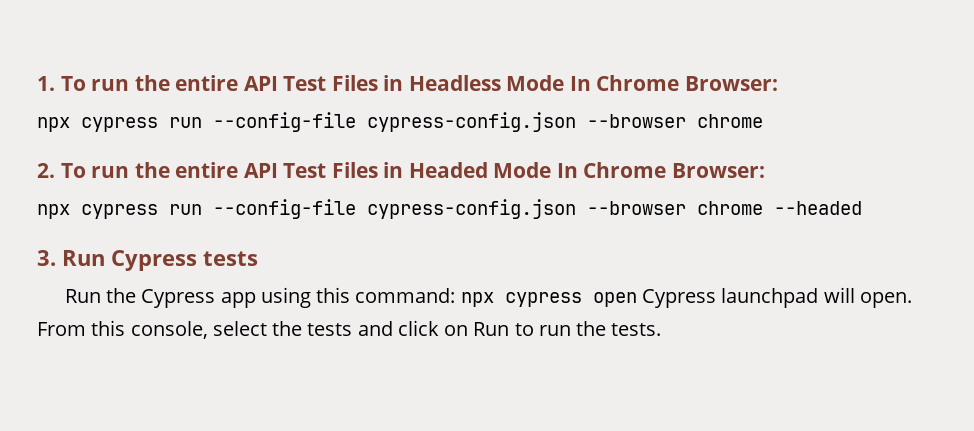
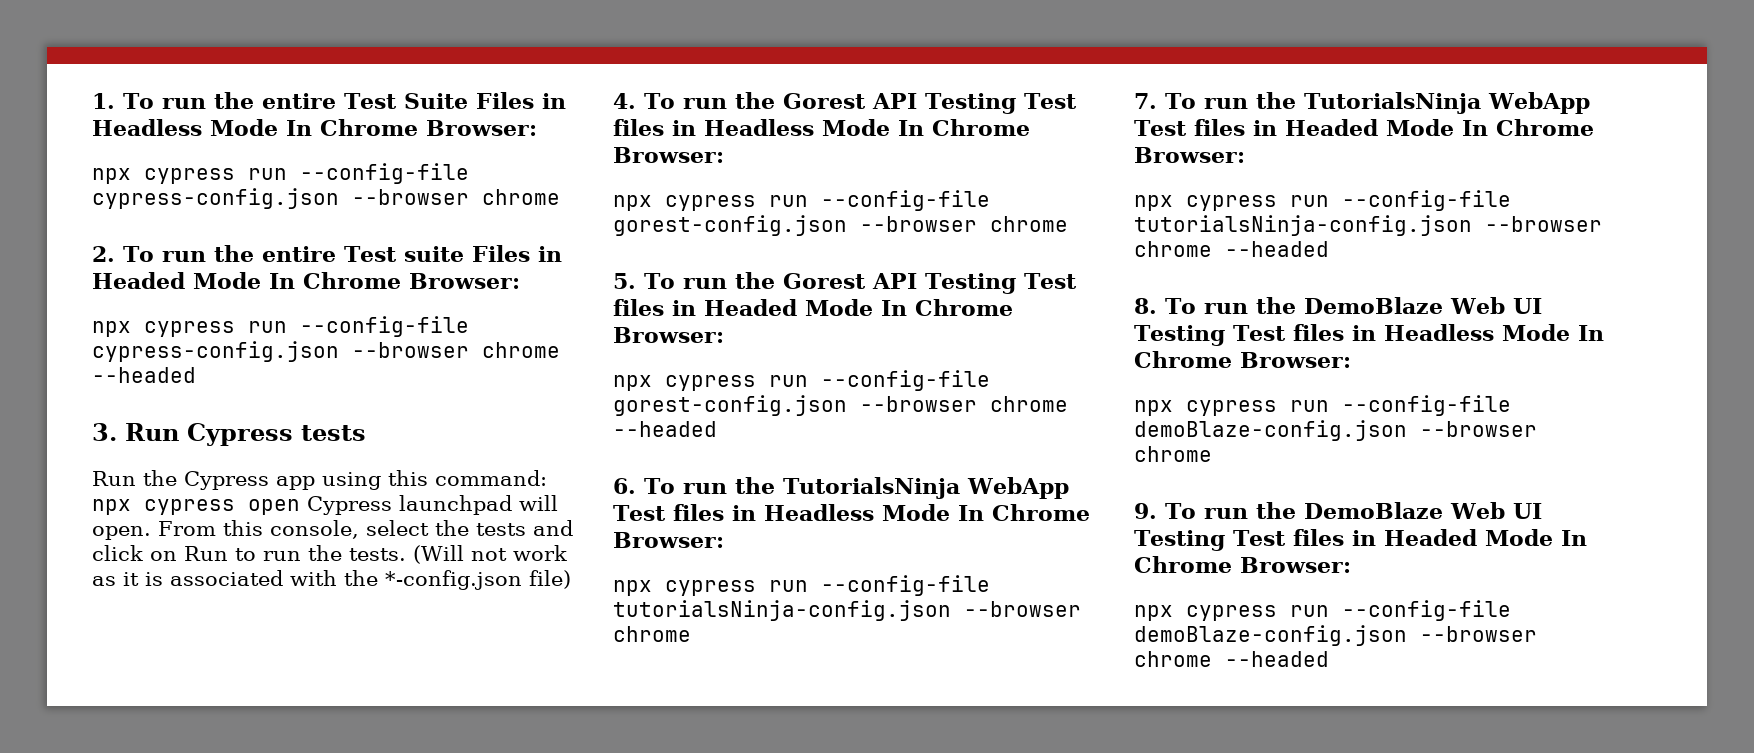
[243,76,327,91] API Test -> [343,93,468,109] Test Suite
[243,163,327,178] API Test -> [343,246,464,262] Test suite
(662, 329) none -> [413,545,567,564] [92,570,571,590] [613,92,1077,114] [613,119,1030,136] [613,147,724,163] [613,190,990,211] [613,215,1068,236] [613,272,1077,294] [613,299,1013,316] [613,327,724,343] [613,370,990,391] [613,395,1068,416] [613,421,717,437] [613,477,1069,499] [613,504,1090,521] [613,532,724,548] [613,575,990,596] [613,600,1081,621] [613,626,691,642] [1134,92,1590,114] [1134,119,1594,136] [1134,147,1245,163] [1134,190,1511,211] [1134,215,1602,236] [1134,241,1329,257] [1134,297,1542,314] [1134,324,1604,346] [1134,351,1351,368] [1134,395,1511,416] [1134,420,1537,441] [1134,446,1212,462] [1134,502,1542,519] [1134,529,1587,551] [1134,556,1351,573] [1134,600,1511,621] [1134,625,1537,646] [1134,651,1329,667] (Will not work as it is associated with the *-config.json file) // 4. To run the Gorest API Testing Test files in Headless Mode In Chrome Browser: // npx cypress run --config-file gorest-config.json --browser chrome // 5. To run the Gorest API Testing Test files in Headed Mode In Chrome Browser: // npx cypress run --config-file gorest-config.json --browser chrome --headed // 6. To run the TutorialsNinja WebApp Test files in Headless Mode In Chrome Browser: // npx cypress run --config-file tutorialsNinja-config.json --browser chrome // 7. To run the TutorialsNinja WebApp Test files in Headed Mode In Chrome Browser: // npx cypress run --config-file tutorialsNinja-config.json --browser chrome --headed // 8. To run the DemoBlaze Web UI Testing Test files in Headless Mode In Chrome Browser: // npx cypress run --config-file demoBlaze-config.json --browser chrome // 9. To run the DemoBlaze Web UI Testing Test files in Headed Mode In Chrome Browser: // npx cypress run --config-file demoBlaze-config.json --browser chrome --headed

